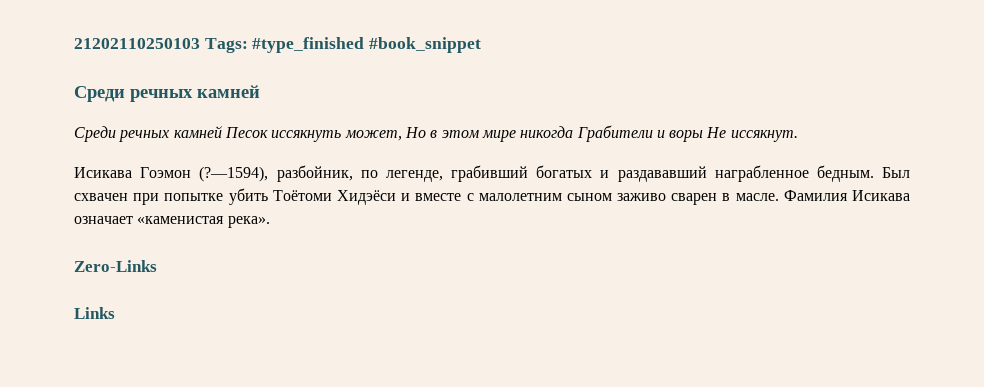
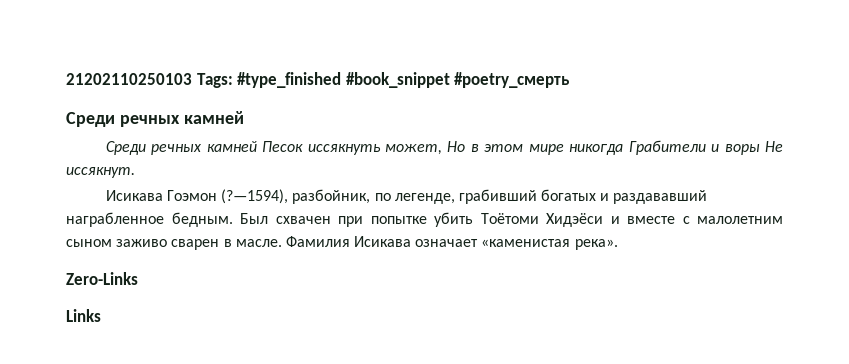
(482, 45) none -> [454,72,571,88] #poetry_смерть

